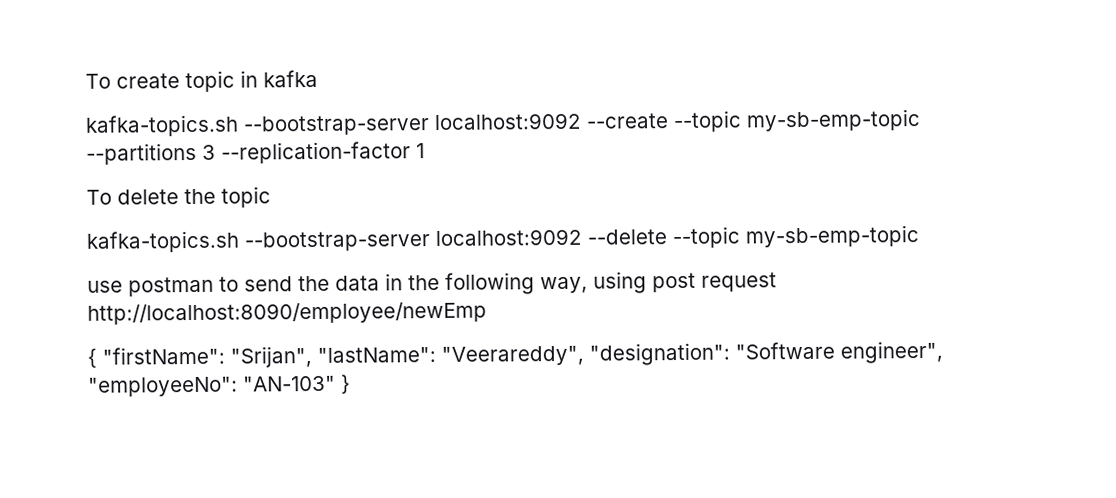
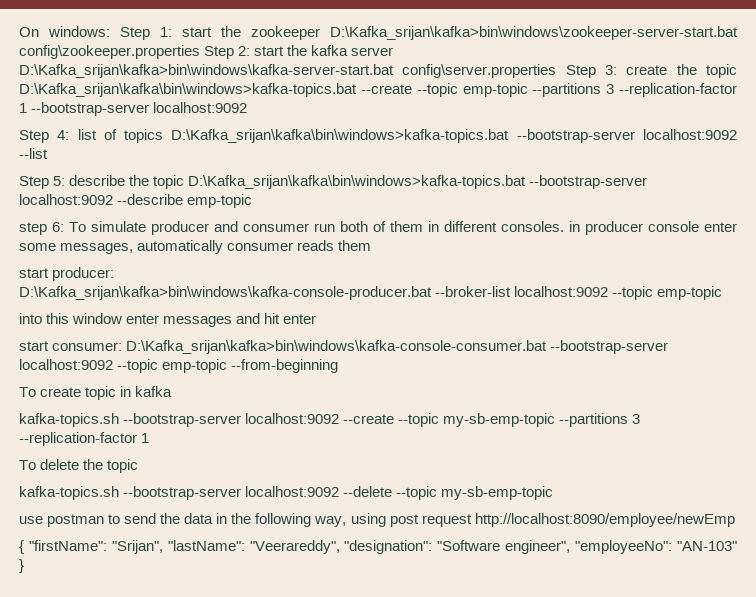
(85, 81) none -> [19,26,738,40] [19,45,394,59] [19,64,738,78] [19,83,737,97] [19,102,248,116] [19,129,737,143] [19,148,48,159] [19,175,648,189] [19,194,253,208] [19,221,737,235] [19,240,372,254] [19,267,115,281] [19,286,723,300] [19,313,317,327] [19,340,669,354] [19,359,339,373] On windows: Step 1: start the zookeeper D:\Kafka_srijan\kafka>bin\windows\zookeeper-server-start.bat config\zookeeper.properties Step 2: start the kafka server D:\Kafka_srijan\kafka>bin\windows\kafka-server-start.bat config\server.properties Step 3: create the topic D:\Kafka_srijan\kafka\bin\windows>kafka-topics.bat --create --topic emp-topic --partitions 3 --replication-factor 1 --bootstrap-server localhost:9092 // Step 4: list of topics D:\Kafka_srijan\kafka\bin\windows>kafka-topics.bat --bootstrap-server localhost:9092 --list // Step 5: describe the topic D:\Kafka_srijan\kafka\bin\windows>kafka-topics.bat --bootstrap-server localhost:9092 --describe emp-topic // step 6: To simulate producer and consumer run both of them in different consoles. in producer console enter some messages, automatically consumer reads them // start producer: // D:\Kafka_srijan\kafka>bin\windows\kafka-console-producer.bat --broker-list localhost:9092 --topic emp-topic // into this window enter messages and hit enter // start consumer: D:\Kafka_srijan\kafka>bin\windows\kafka-console-consumer.bat --bootstrap-server localhost:9092 --topic emp-topic --from-beginning //

